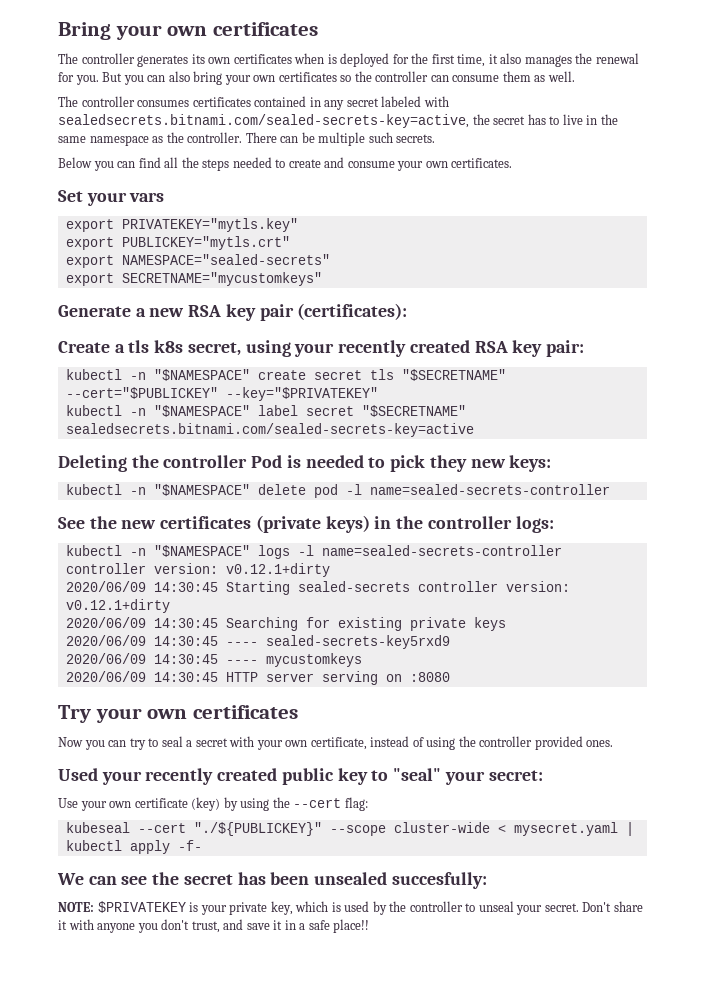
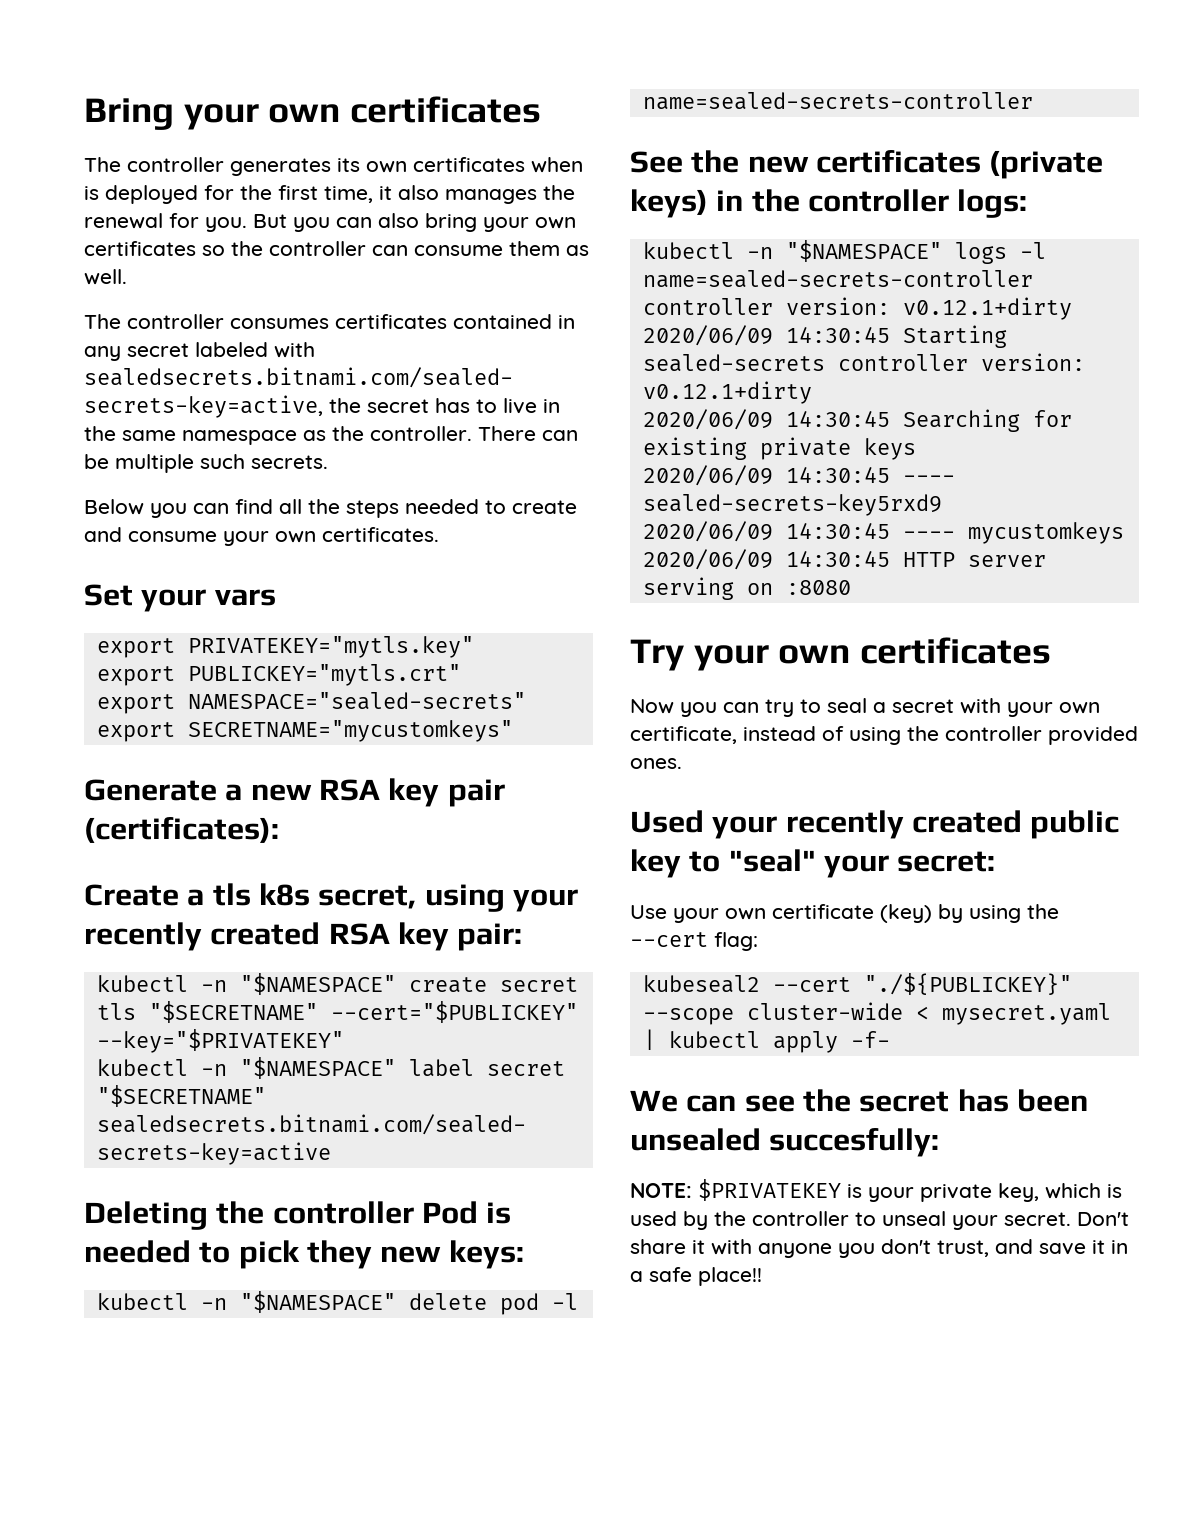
[65,822,130,833] kubeseal -> [642,975,760,993] kubeseal2

